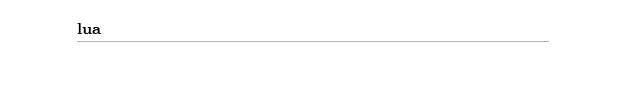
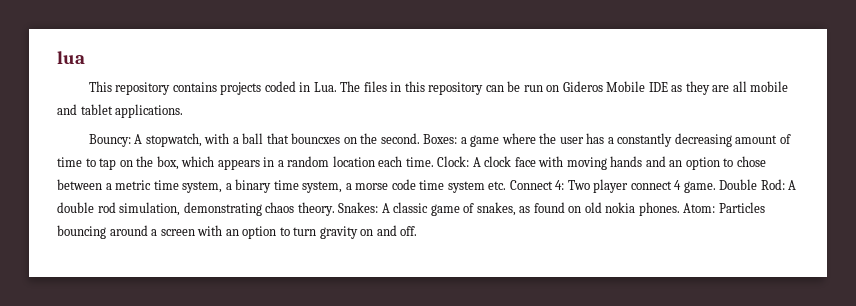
(101, 28) none -> [88,81,789,95] [57,104,184,118] [88,133,791,147] [57,156,766,170] [57,179,797,193] [57,202,765,216] [57,225,418,239] // This repository contains projects coded in Lua. The files in this repository can be run on Gideros Mobile IDE as they are all mobile and tablet applications. // Bouncy: A stopwatch, with a ball that bouncxes on the second. Boxes: a game where the user has a constantly decreasing amount of time to tap on the box, which appears in a random location each time. Clock: A clock face with moving hands and an option to chose between a metric time system, a binary time system, a morse code time system etc. Connect 4: Two player connect 4 game. Double Rod: A double rod simulation, demonstrating chaos theory. Snakes: A classic game of snakes, as found on old nokia phones. Atom: Particles bouncing around a screen with an option to turn gravity on and off.

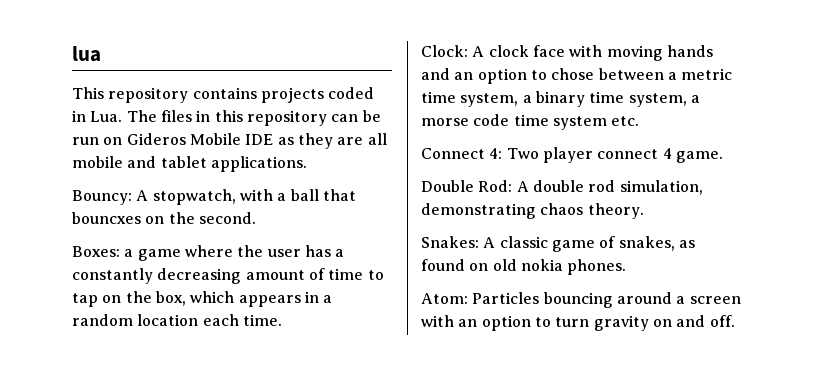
(420, 138) none -> (256, 218) //
(434, 162) none -> (282, 320) //
(507, 185) none -> (640, 121) //
(716, 187) none -> (723, 157) //
(335, 209) none -> (644, 211) //
(680, 209) none -> (627, 267) //

